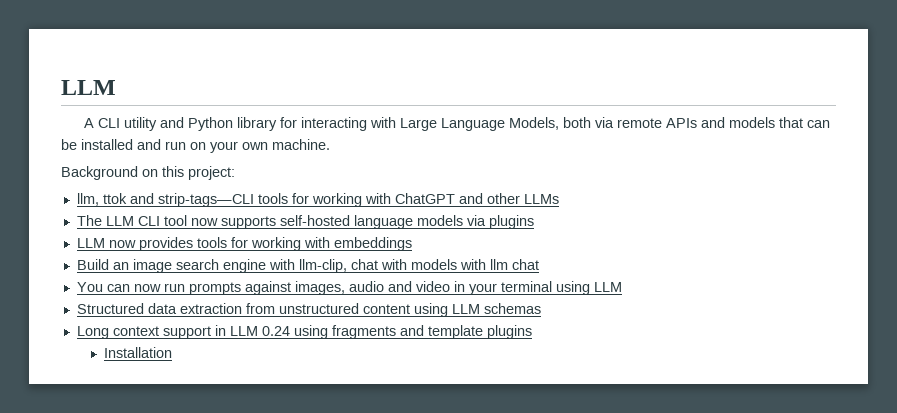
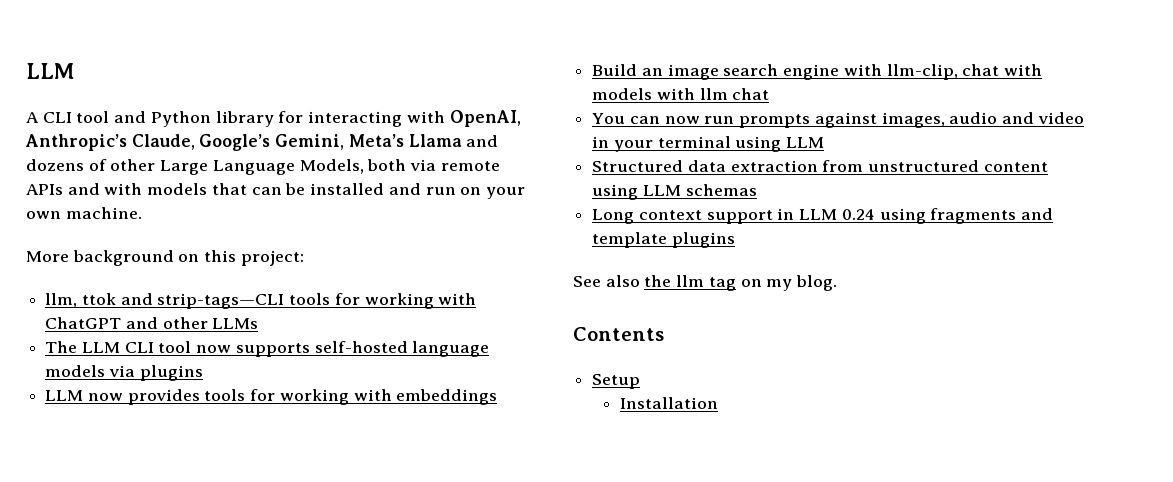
[123,117,157,131] utility -> [76,111,110,123] tool
(396, 122) none -> [449,110,521,127] [25,134,499,151] [26,159,156,171] OpenAI, Anthropic’s Claude, Google’s Gemini, Meta’s Llama and dozens of other
(725, 122) none -> [104,183,143,195] with
[61,166,138,180] Background -> [26,250,174,266] More background
(532, 332) none -> [573,275,838,291] [573,327,664,341] [592,374,641,389] // See also the llm tag on my blog. // Contents // Setup

